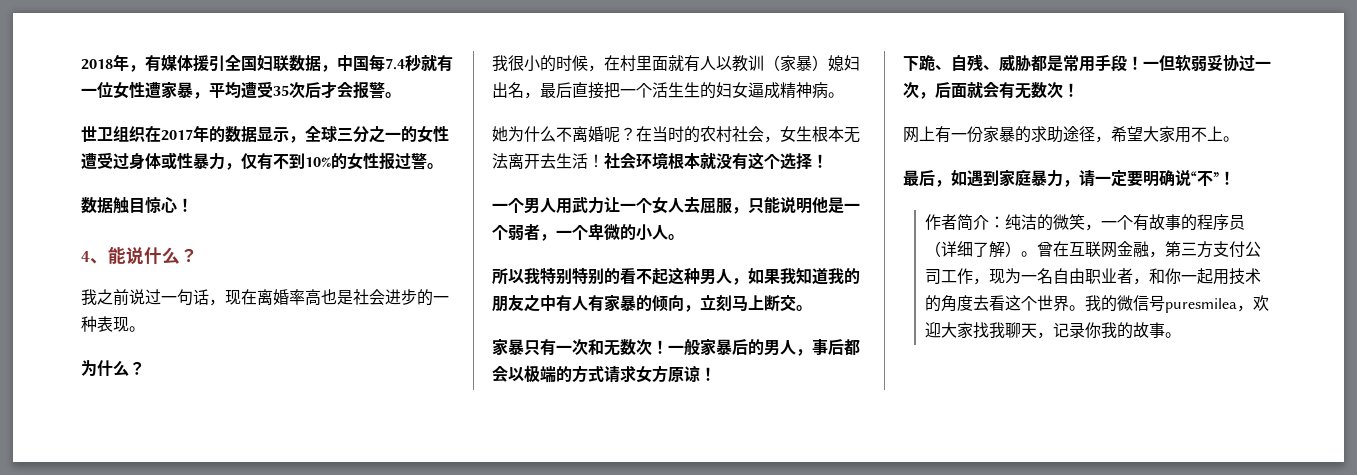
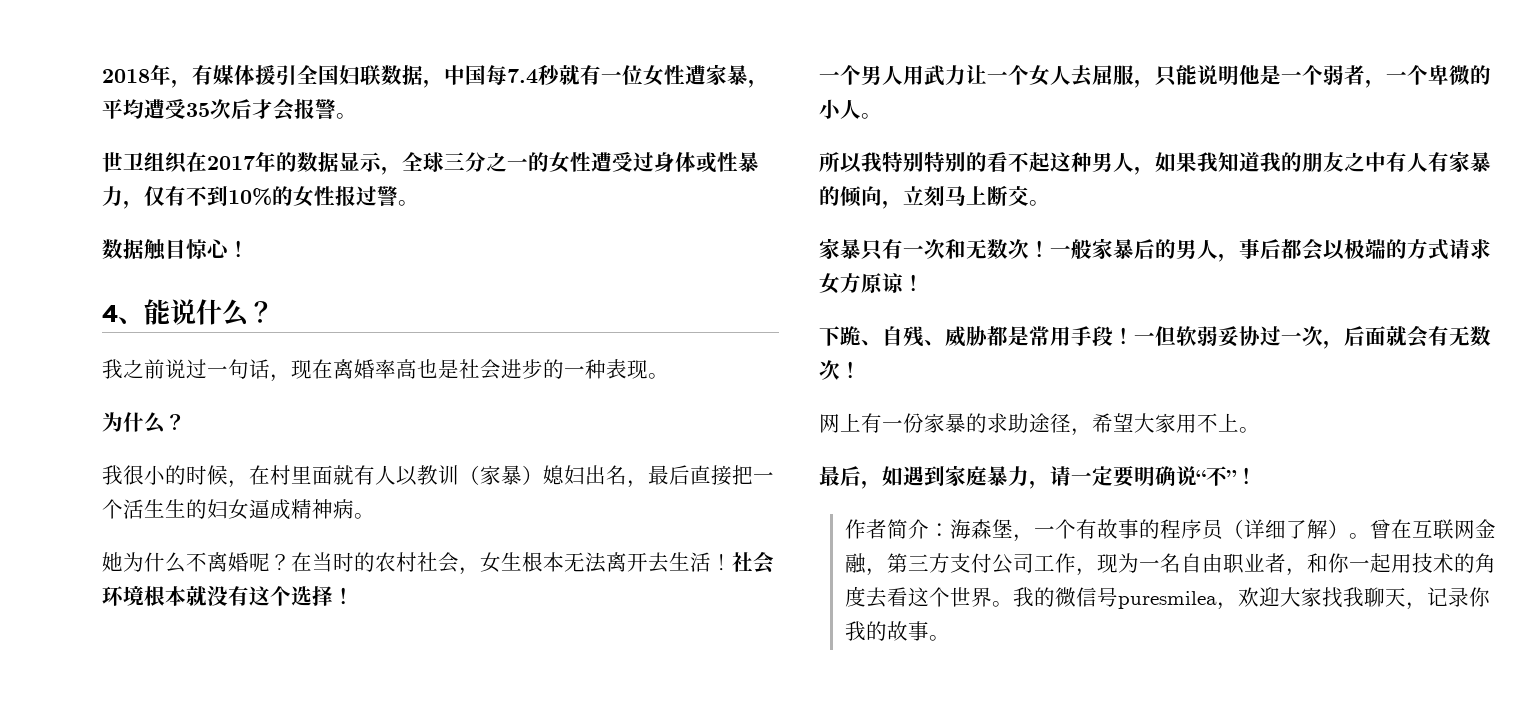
[1004,214,1085,231] 纯洁的微笑 -> [949,519,1013,539] 海森堡

